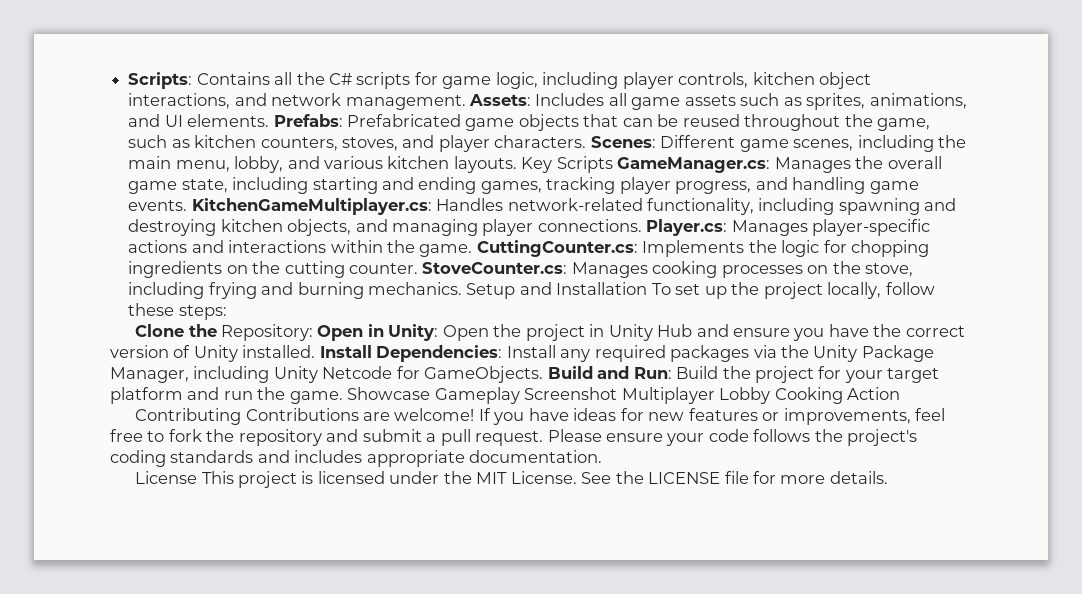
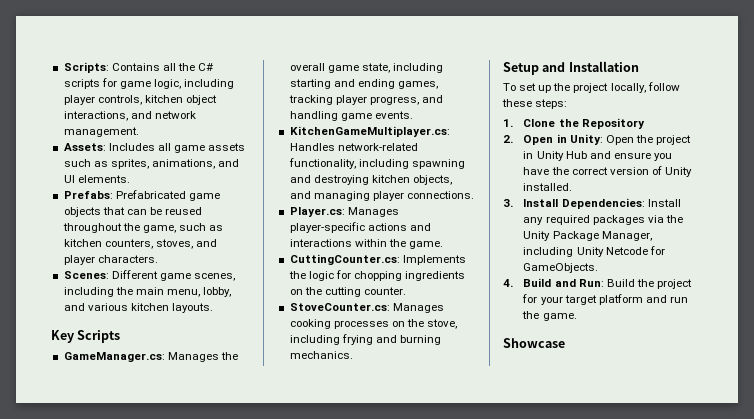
(466, 102) none -> (139, 132) //
(270, 120) none -> (130, 179) //
(587, 141) none -> (158, 259) //
(517, 164) none -> (213, 308) //
(613, 164) none -> (121, 336) //
(188, 205) none -> (413, 115) //
(642, 225) none -> (474, 195) //
(473, 250) none -> (443, 245) //
(418, 268) none -> (406, 291) //
(462, 288) none -> (353, 355) //
(648, 288) none -> (639, 66) //
(227, 312) none -> [503,119,513,127] 1.
[220,324,313,341] Repository: -> [581,118,645,129] [503,135,513,143] Repository // 2.
(316, 351) none -> [503,199,513,207] // 3.
(544, 374) none -> [503,279,513,287] // 4.
[347,387,901,404] [135,408,945,425] [110,429,918,446] [110,450,603,467] [135,471,888,488] Showcase Gameplay Screenshot Multiplayer Lobby Cooking Action // Contributing Contributions are welcome! If you have ideas for new features or improvements, feel free to fork the repository and submit a pull request. Please ensure your code follows the project's coding standards and includes appropriate documentation. // License This project is licensed under the MIT License. See the LICENSE file for more details. -> [503,338,565,348] // Showcase

